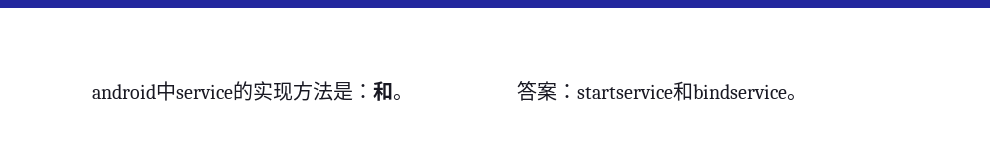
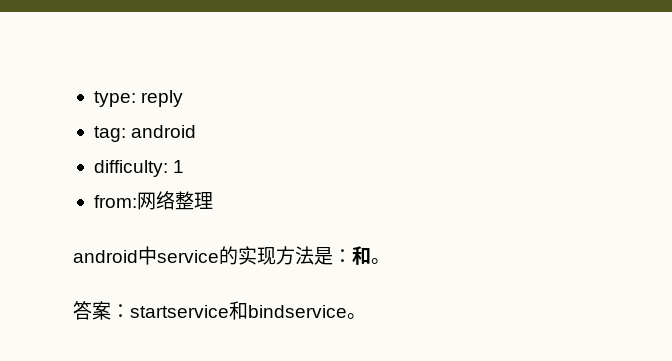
(92, 91) none -> [93,90,184,107] [93,125,197,142] [93,160,185,177] [93,191,213,210] type: reply // tag: android // difficulty: 1 // from:网络整理 //

